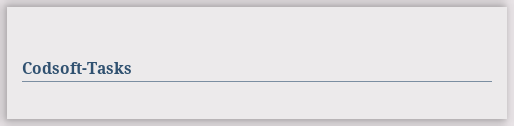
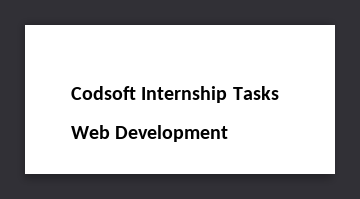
[22,62,132,74] Codsoft-Tasks -> [71,86,279,103] [71,125,229,142] Codsoft Internship Tasks // Web Development

